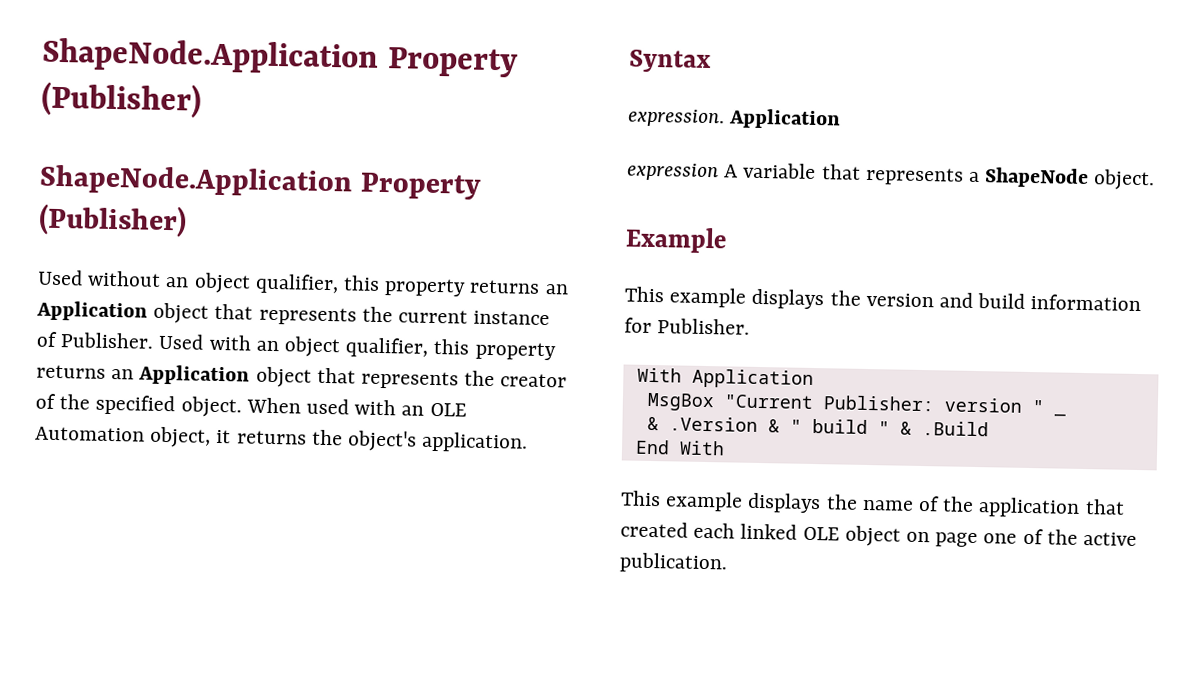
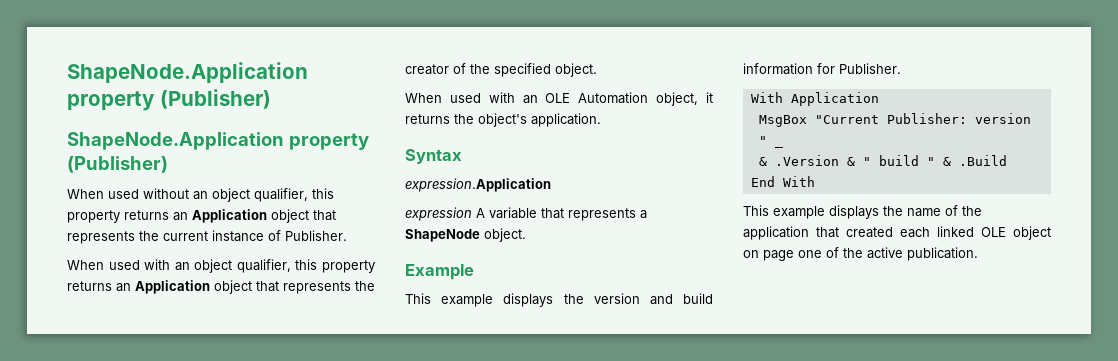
[41,37,518,78] ShapeNode.Application Property -> [67,62,308,83] [67,91,155,111] ShapeNode.Application property
[359,172,482,200] [38,203,187,238] [37,269,83,286] Property (Publisher) // Used -> [288,133,369,150] [67,156,168,173] [67,189,139,199] property (Publisher) // When used
[158,333,205,350] Used -> [67,260,140,270] // When used
(242, 407) none -> (597, 70) //
[628,108,842,130] expression. Application -> [405,178,551,192] expression.Application

